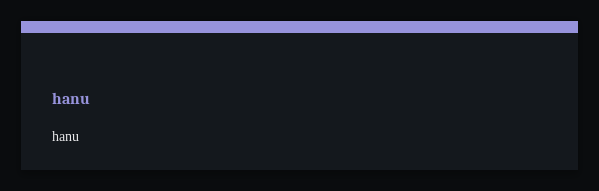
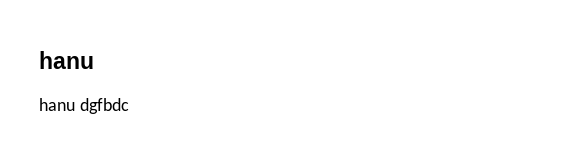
(79, 136) none -> [79,98,129,114] dgfbdc

